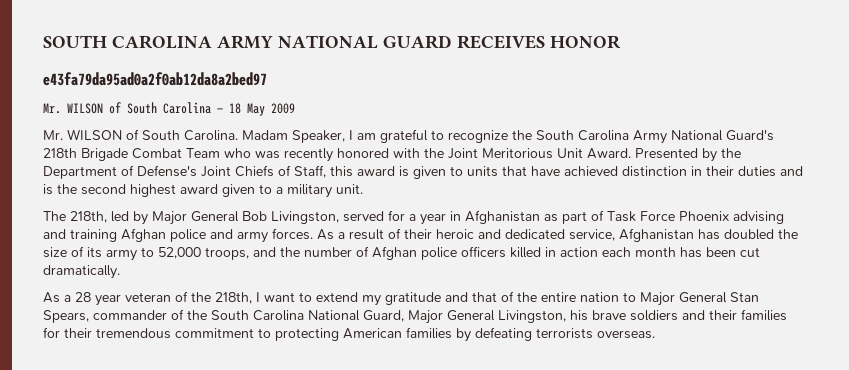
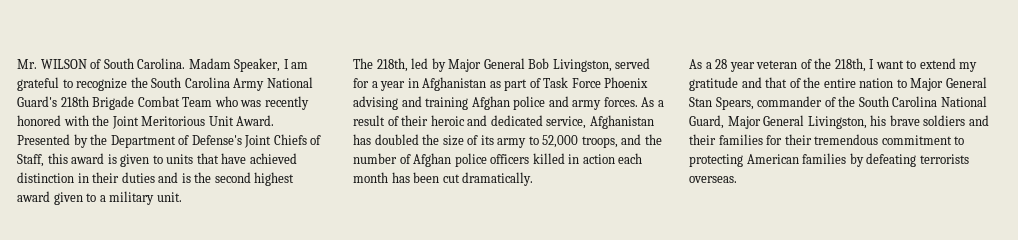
[43,35,621,49] [43,72,267,86] [43,102,295,116] SOUTH CAROLINA ARMY NATIONAL GUARD RECEIVES HONOR // e43fa79da95ad0a2f0ab12da8a2bed97 // Mr. WILSON of South Carolina — 18 May 2009 // -> (17, 64) none

